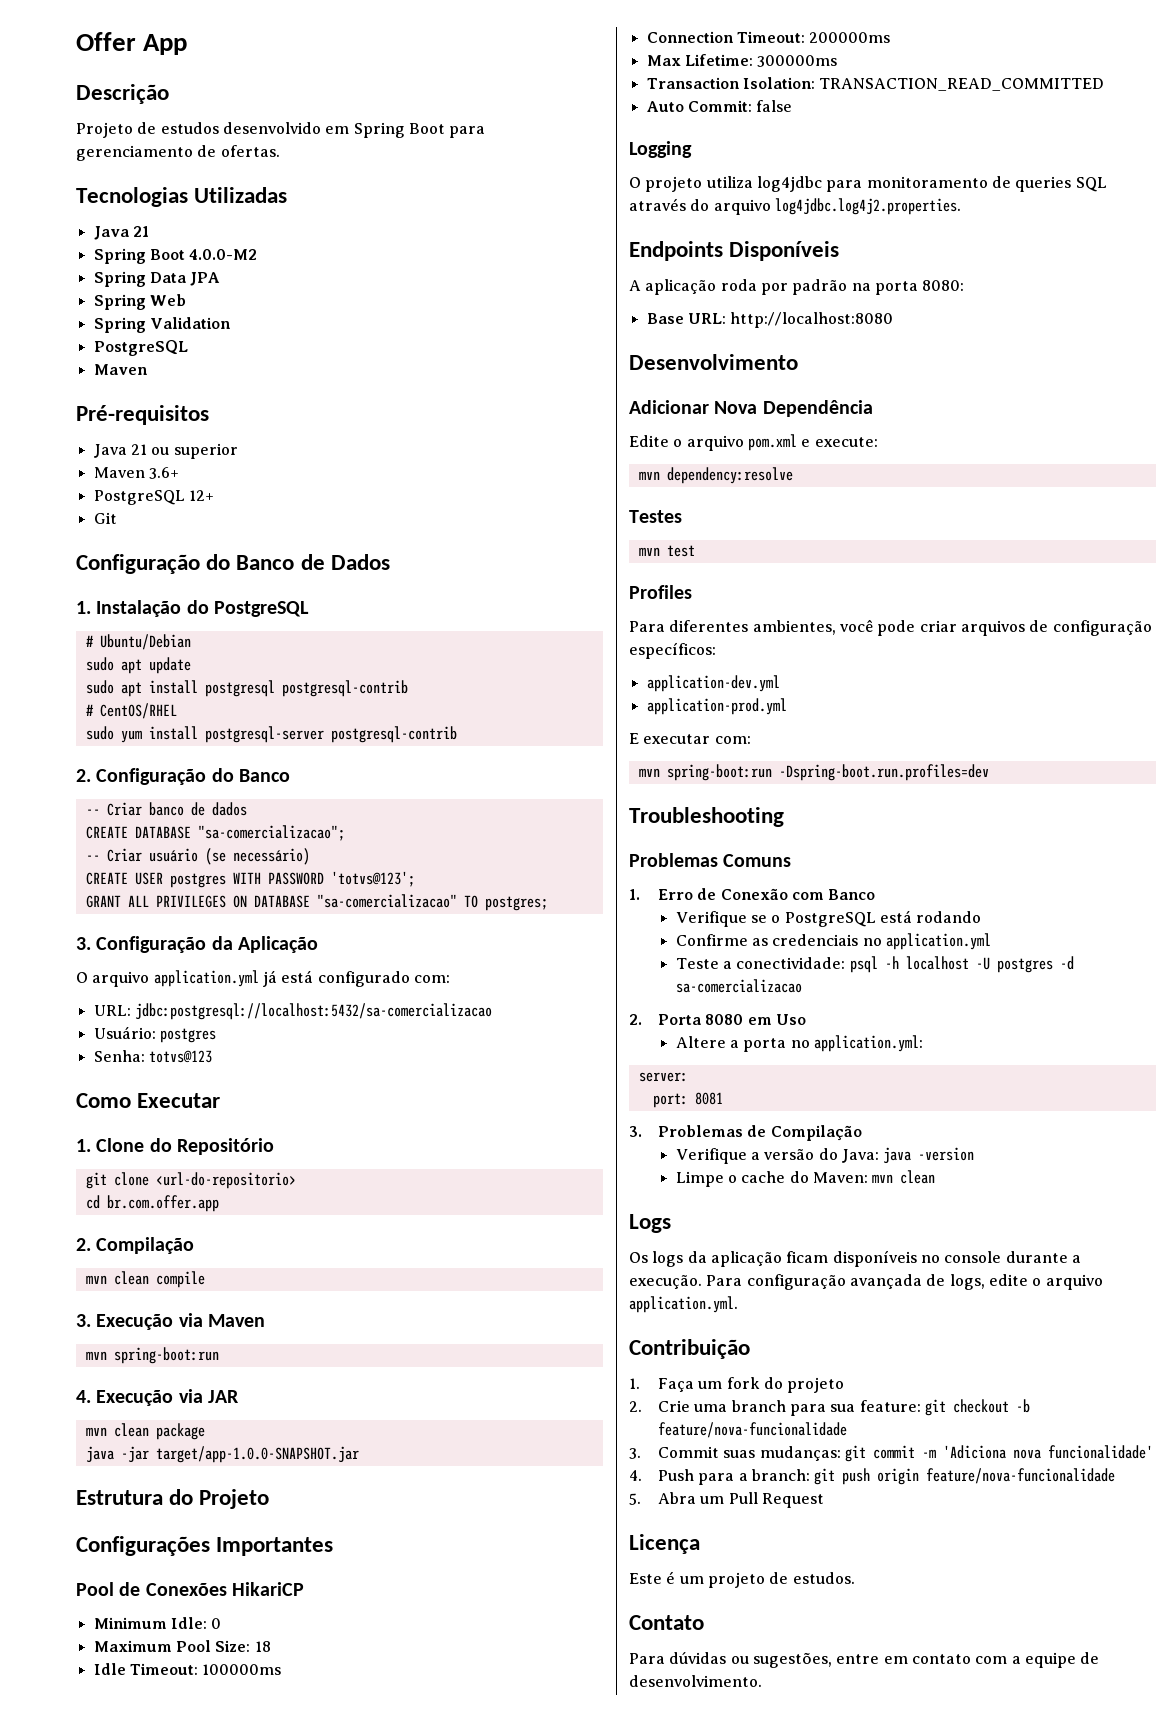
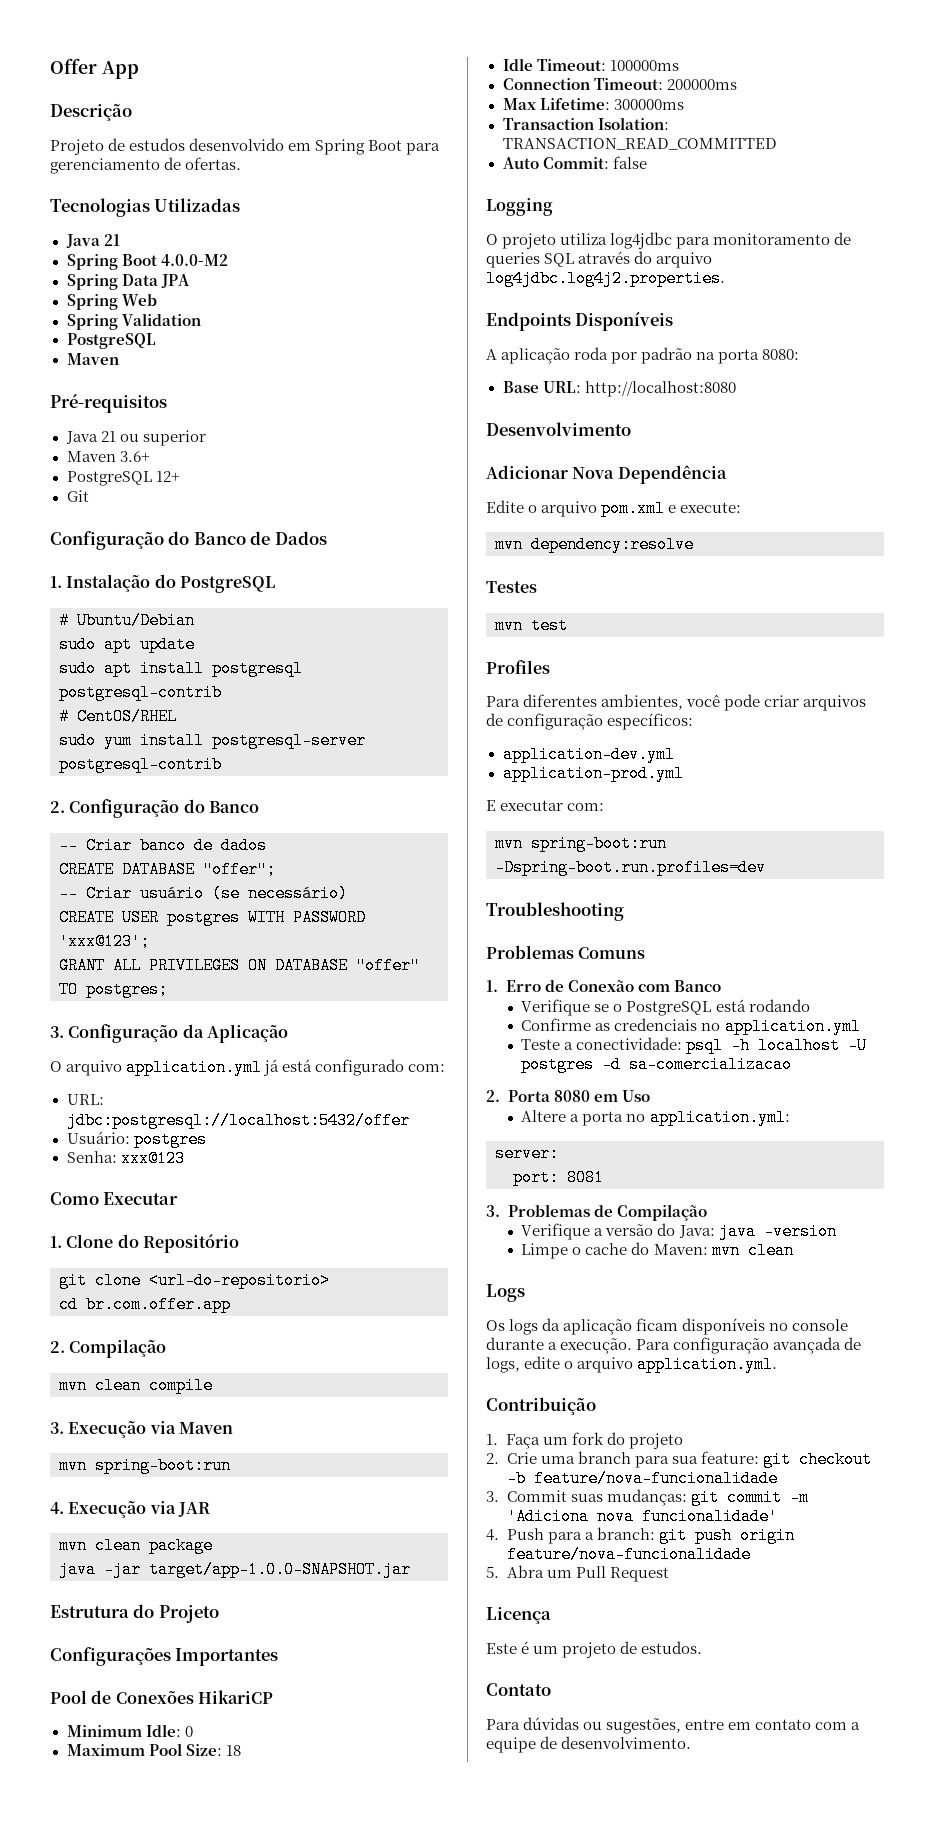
[197,825,345,841] "sa-comercializacao"; -> [203,861,276,878] "offer";
[330,871,415,887] 'totvs@123'; -> [59,933,150,950] 'xxx@123';
[316,894,457,908] "sa-comercializacao" -> [356,957,420,974] "offer"
[134,1003,492,1020] jdbc:postgresql://localhost:5432/sa-comercializacao -> [66,1112,410,1129] jdbc:postgresql://localhost:5432/offer
[148,1050,212,1063] totvs@123 -> [120,1150,185,1167] xxx@123

